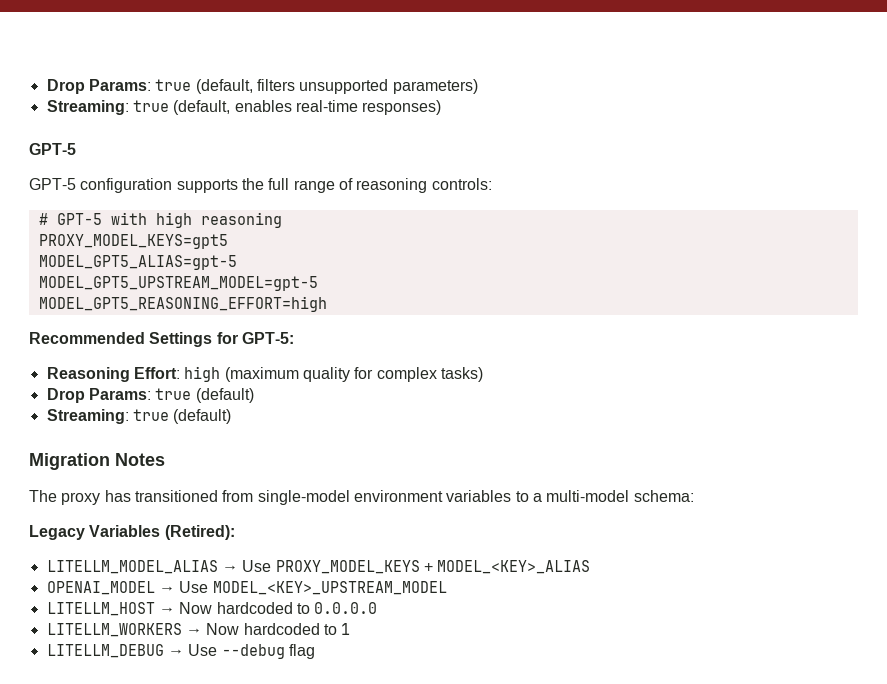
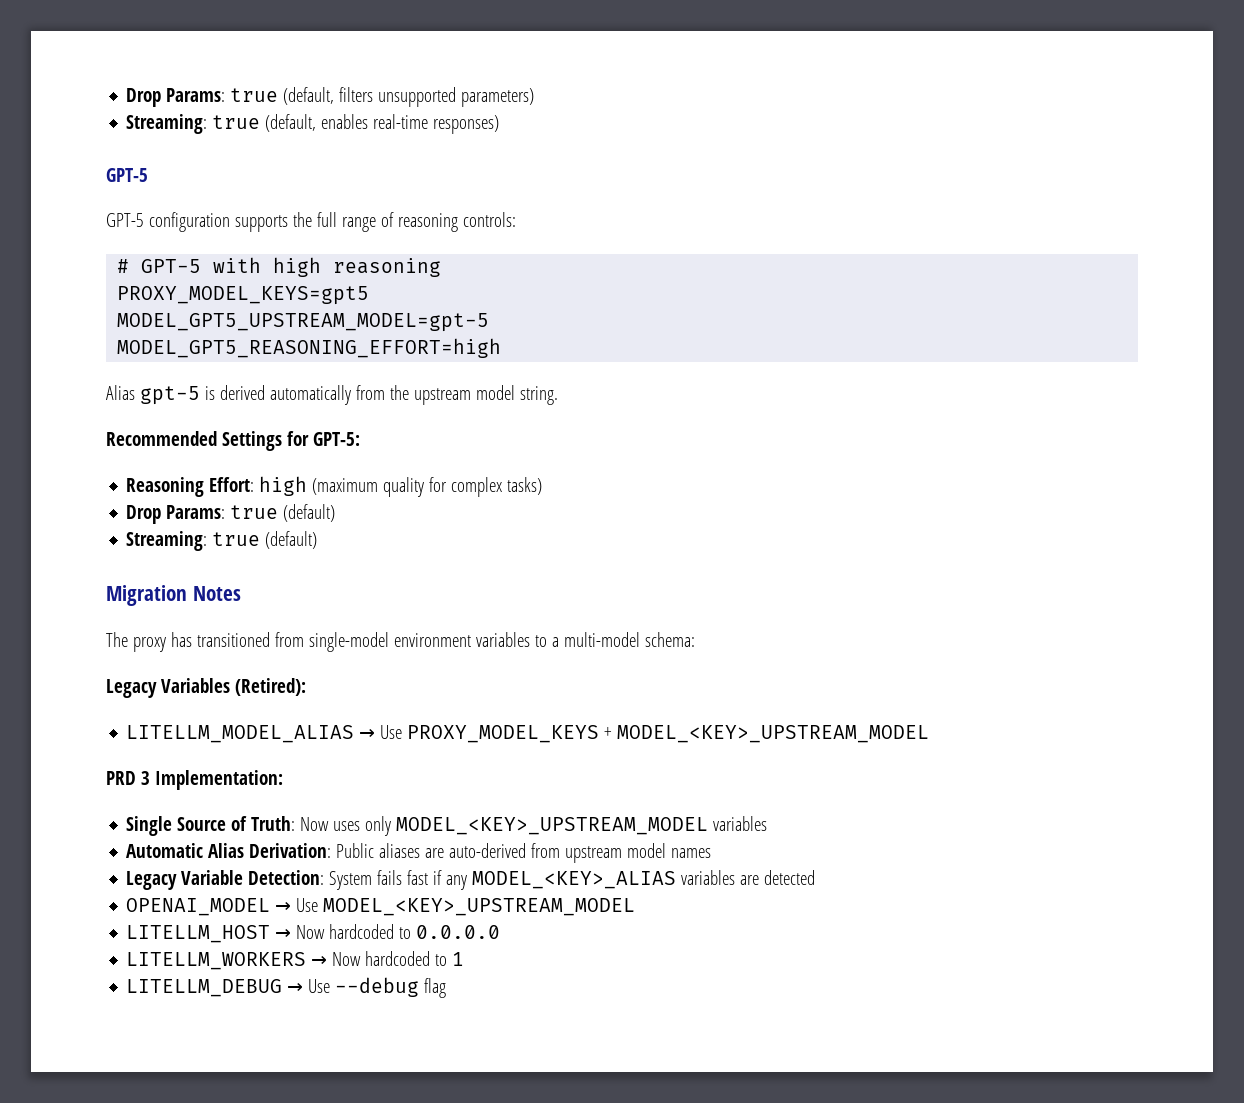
[38,255,237,270] // MODEL_GPT5_ALIAS=gpt-5 -> (370, 295) none
(327, 304) none -> [106,385,558,405] // Alias gpt-5 is derived automatically from the upstream model string.
[437,560,591,574] MODEL_<KEY>_ALIAS -> [617,725,930,743] [106,770,283,790] [126,816,768,836] [126,843,712,863] [126,870,816,890] MODEL_<KEY>_UPSTREAM_MODEL // PRD 3 Implementation: // Single Source of Truth: Now uses only MODEL_<KEY>_UPSTREAM_MODEL variables // Automatic Alias Derivation: Public aliases are auto-derived from upstream model names // Legacy Variable Detection: System fails fast if any MODEL_<KEY>_ALIAS variables are detected

